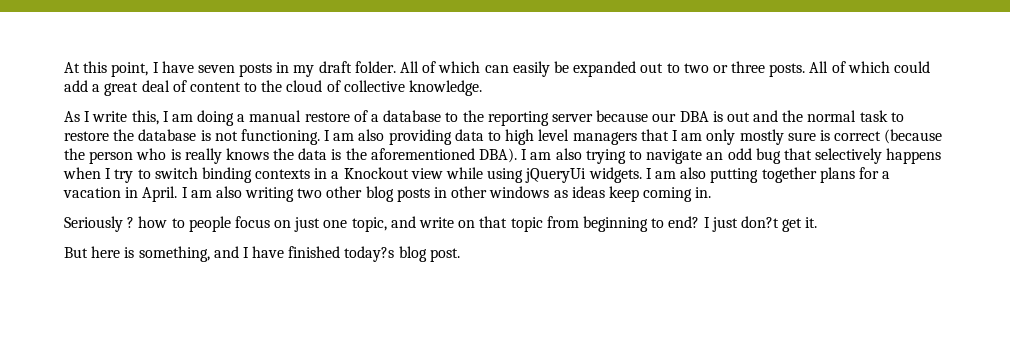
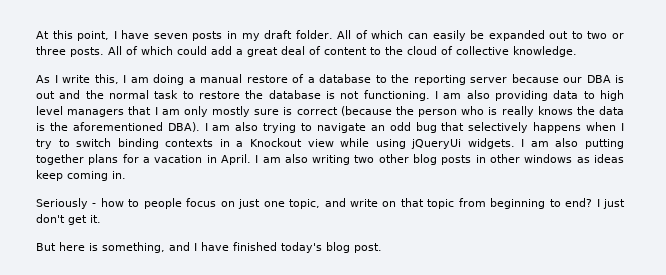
[127,217,135,228] ? -> [92,203,97,207] -
[740,216,779,228] don?t -> [36,214,65,223] don't
[344,246,395,262] today?s -> [281,242,322,253] today's

